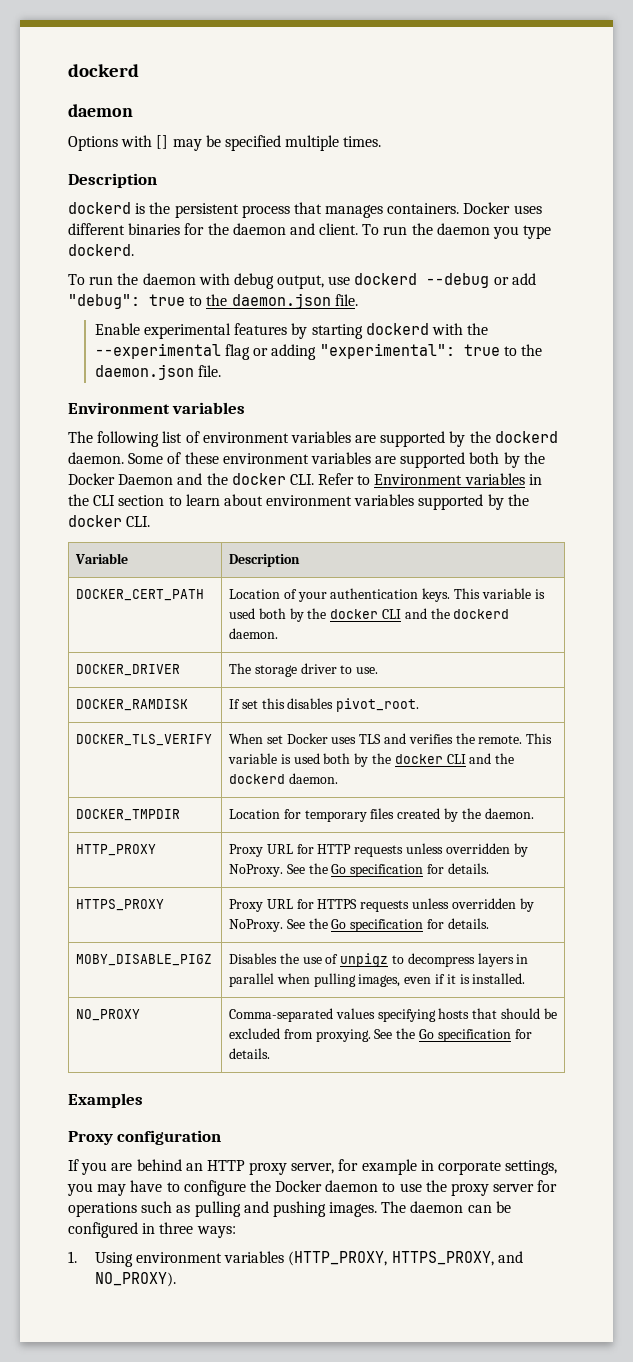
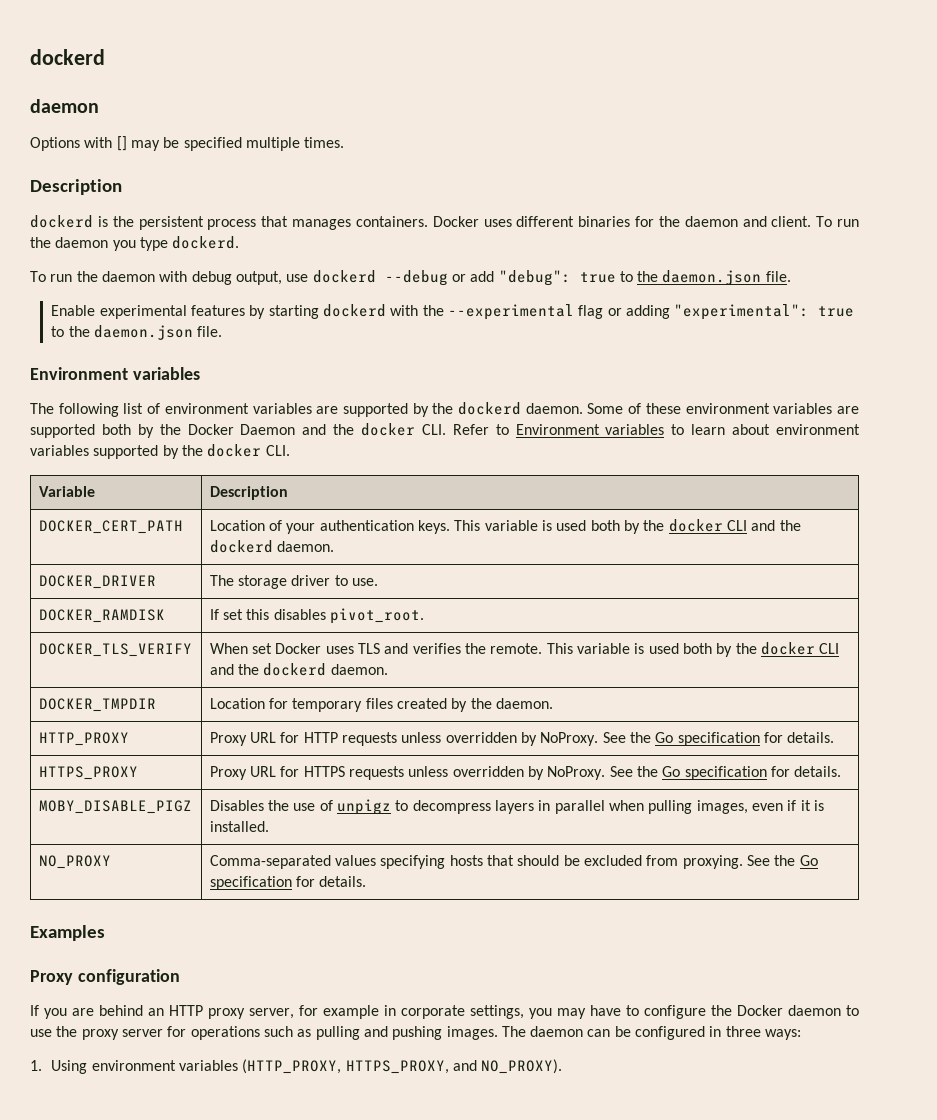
[528,474,542,485] [68,494,165,506] in the CLI section -> (665, 429) none

